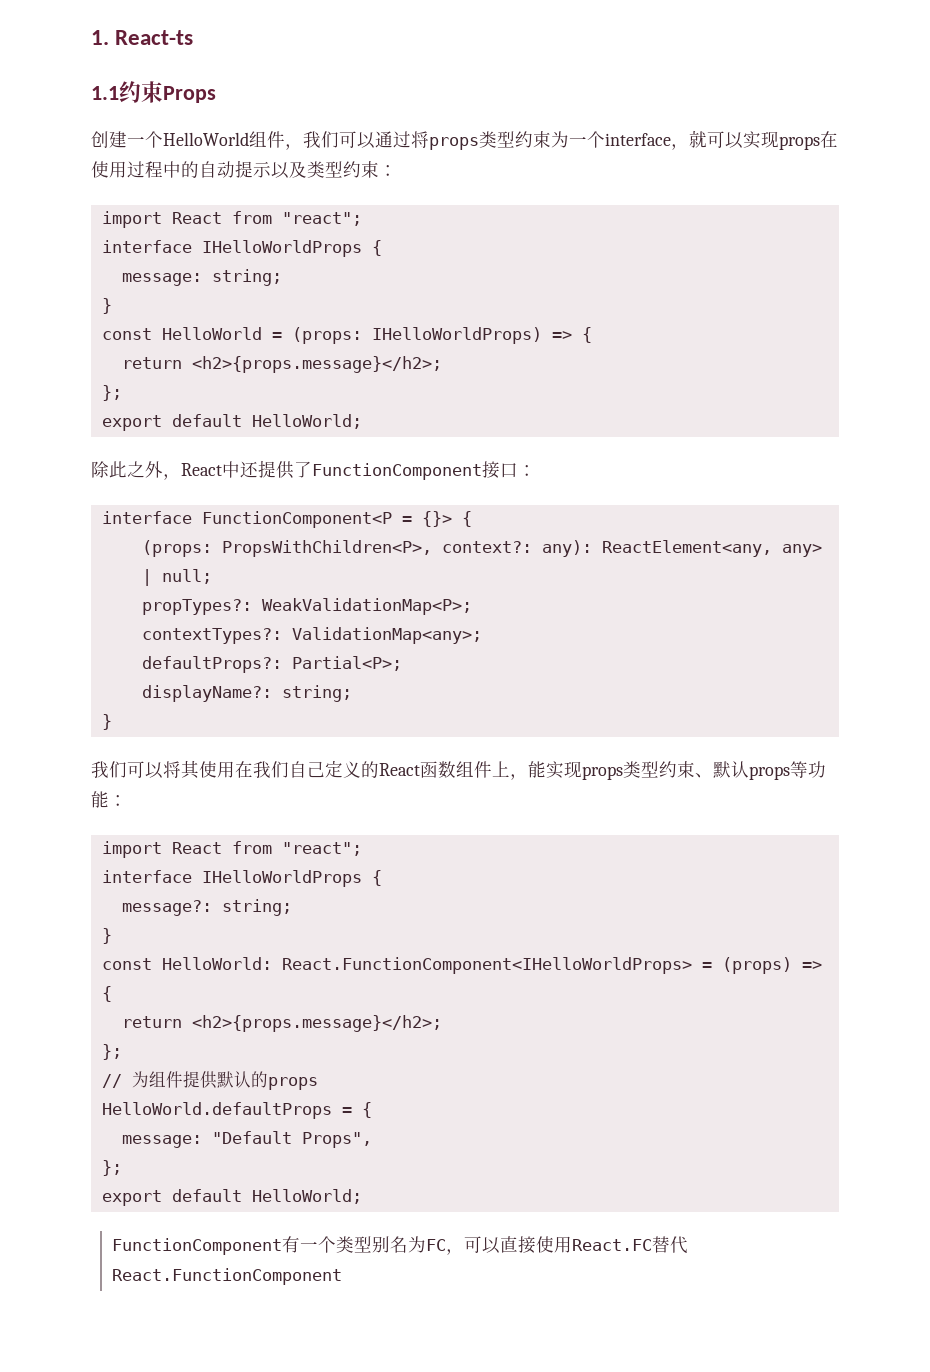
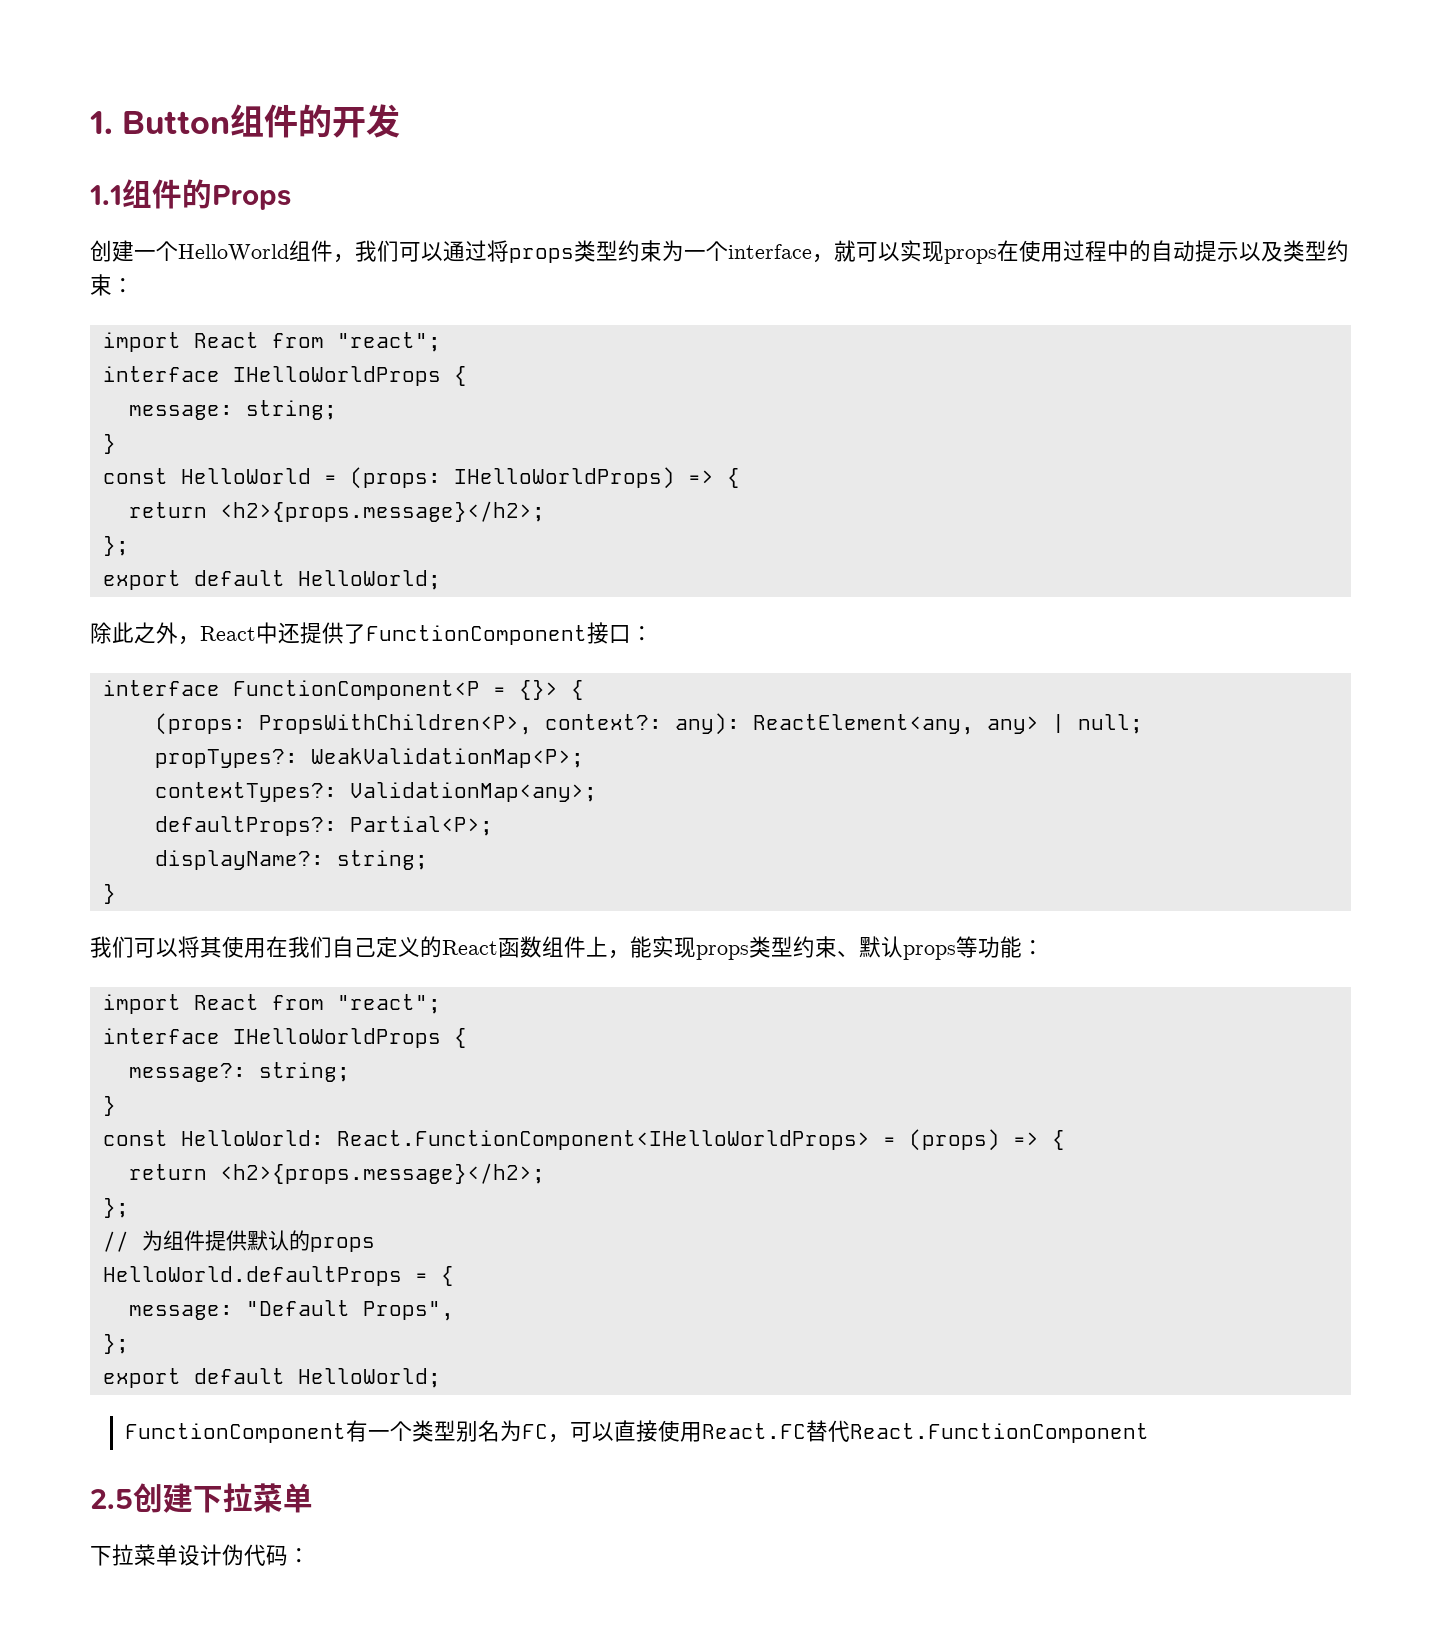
[115,30,194,45] React-ts -> [122,104,401,138] Button组件的开发
[119,81,163,103] 约束 -> [122,179,212,209] 组件的
(342, 1276) none -> [90,1483,313,1513] [90,1544,310,1566] // 2.5创建下拉菜单 // 下拉菜单设计伪代码：

